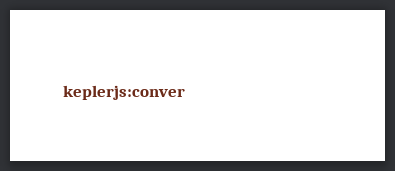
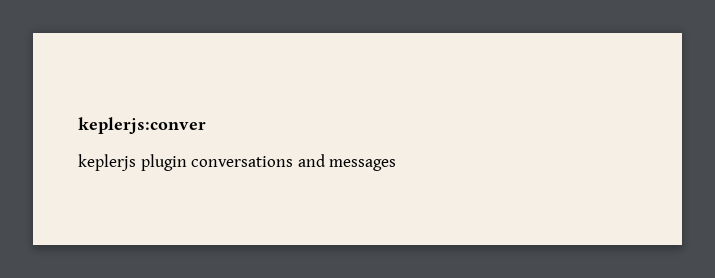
(185, 92) none -> [78,154,397,171] // keplerjs plugin conversations and messages

